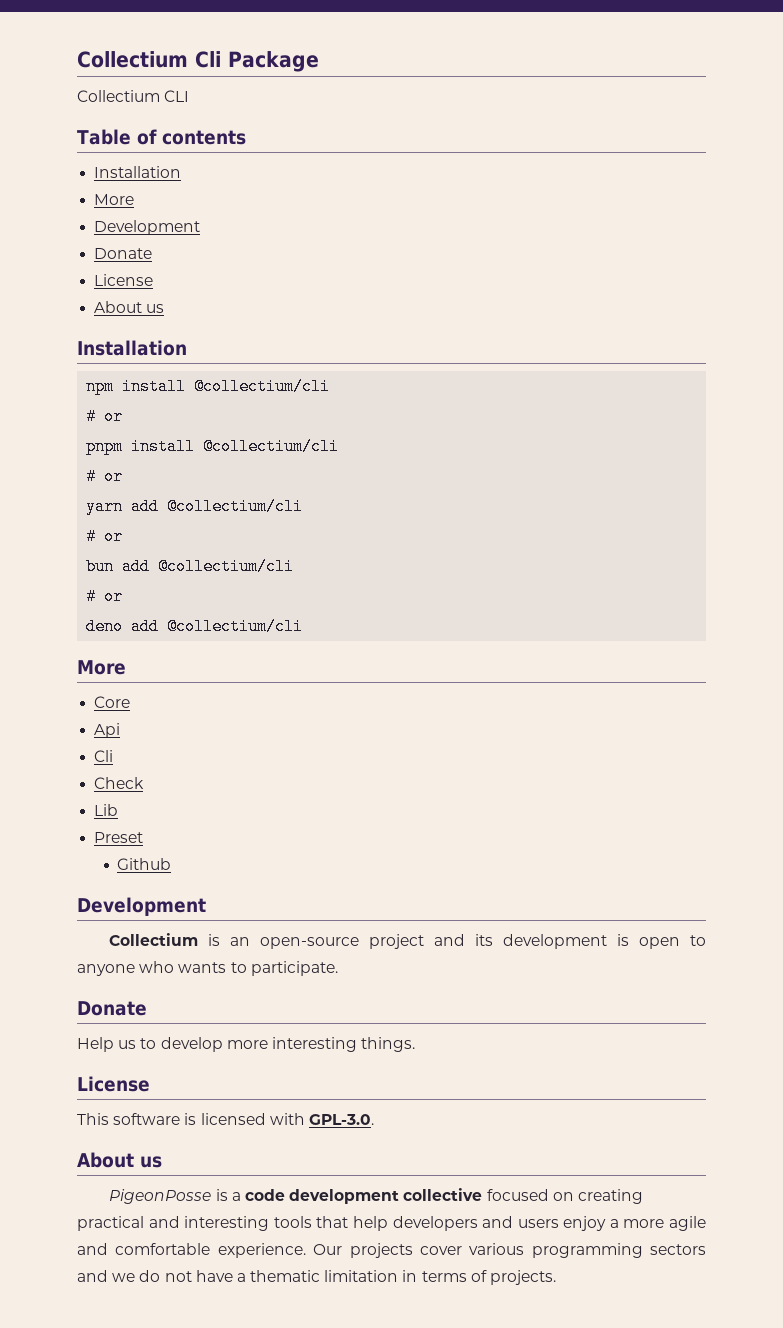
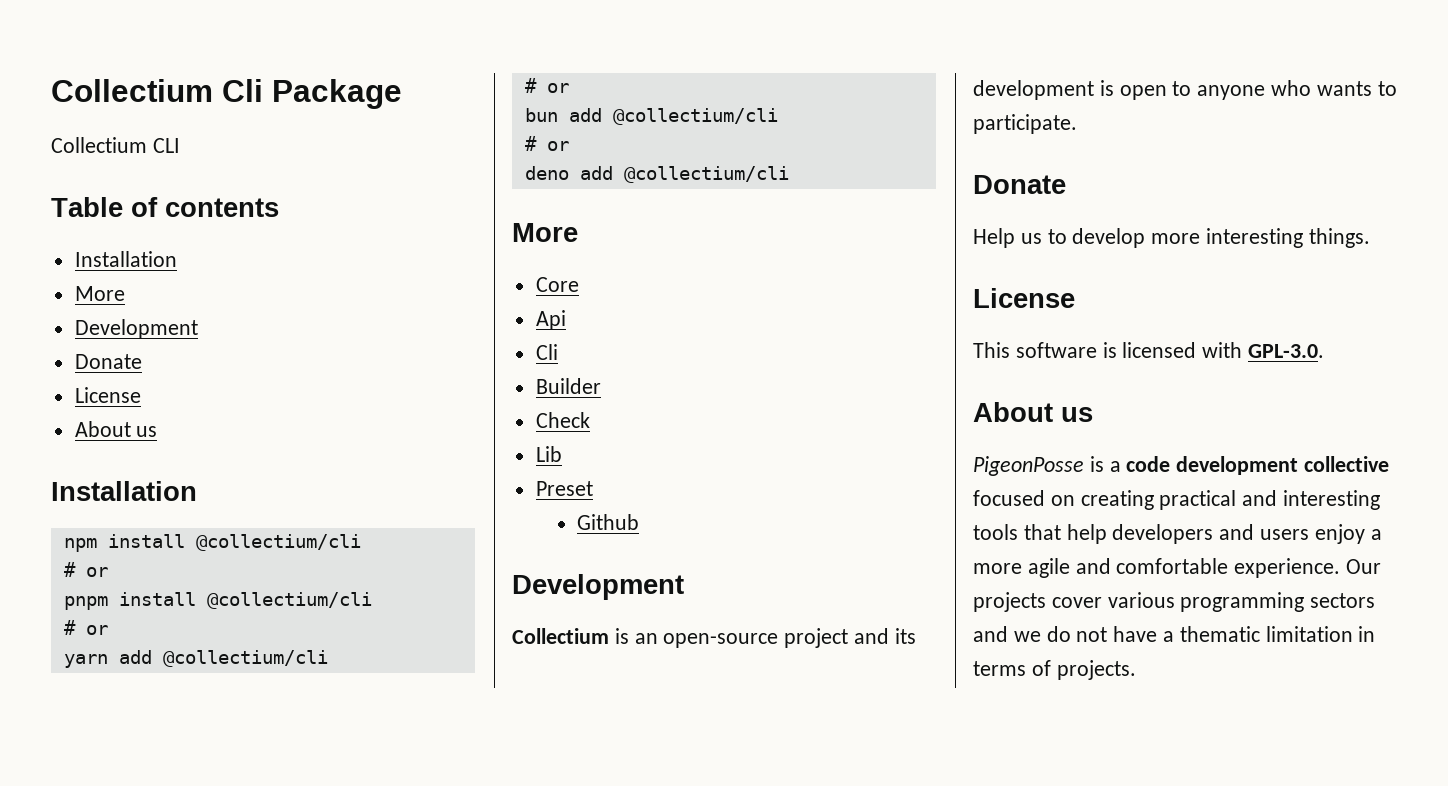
(114, 756) none -> [535,378,601,394] // Builder

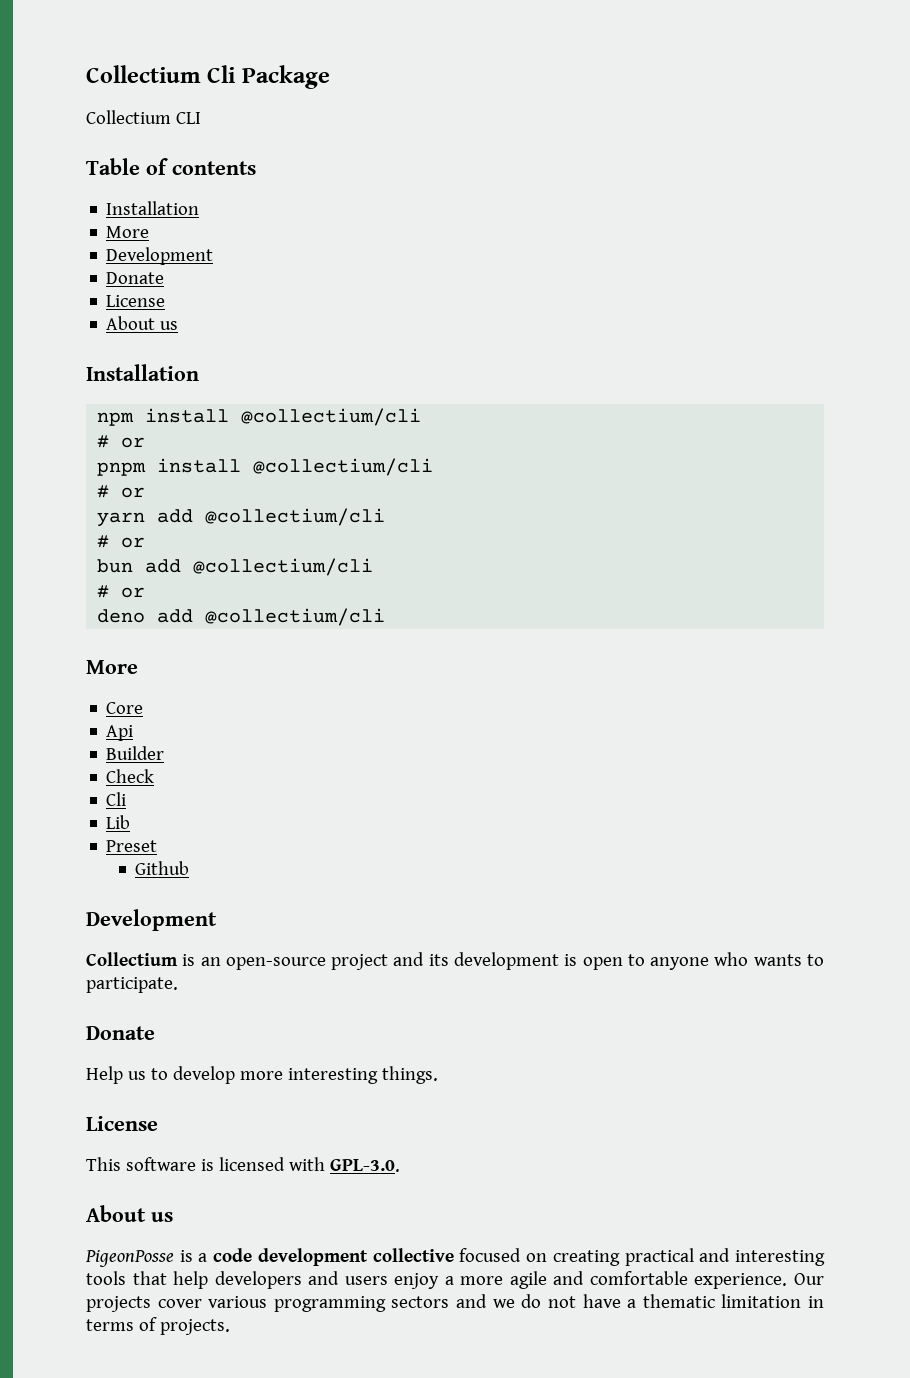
[535,344,558,360] // Cli -> (134, 733) none
(590, 420) none -> [106,792,127,806] // Cli

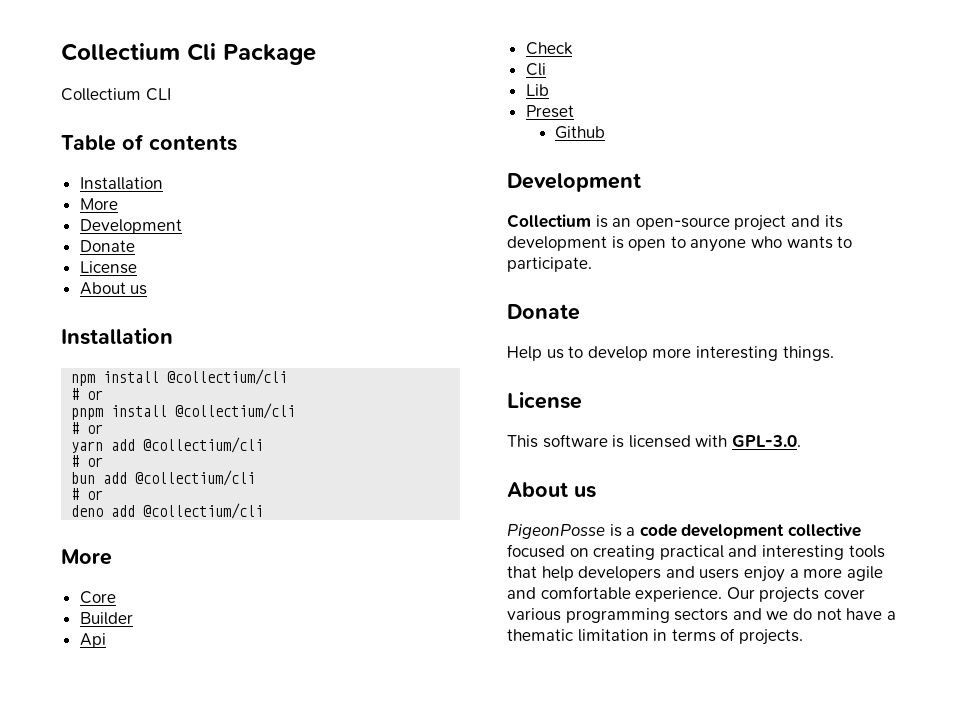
(144, 708) none -> [79,612,133,625] // Builder
[106,746,165,760] // Builder -> (106, 640) none

